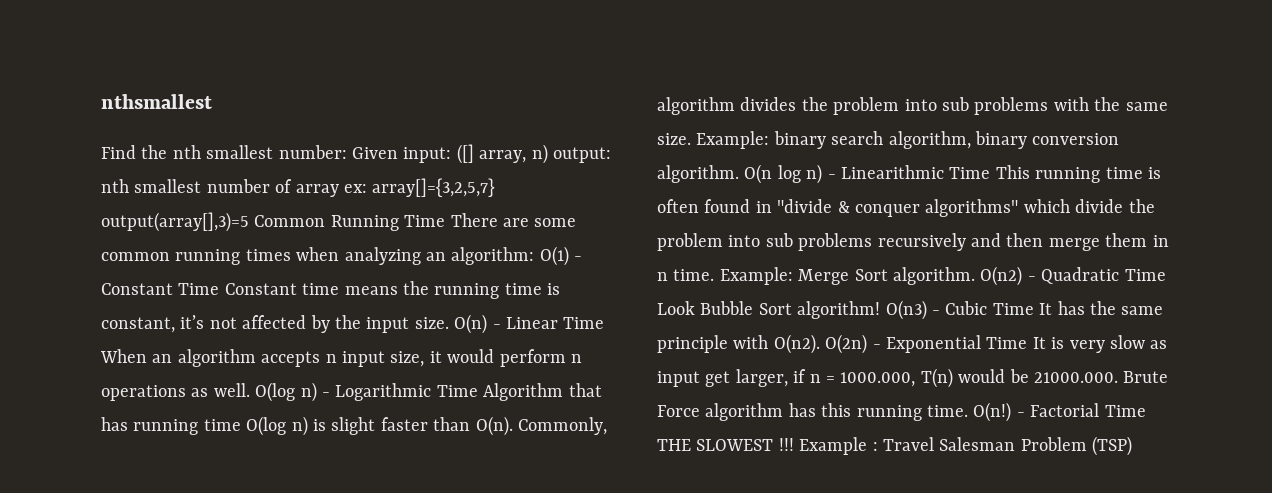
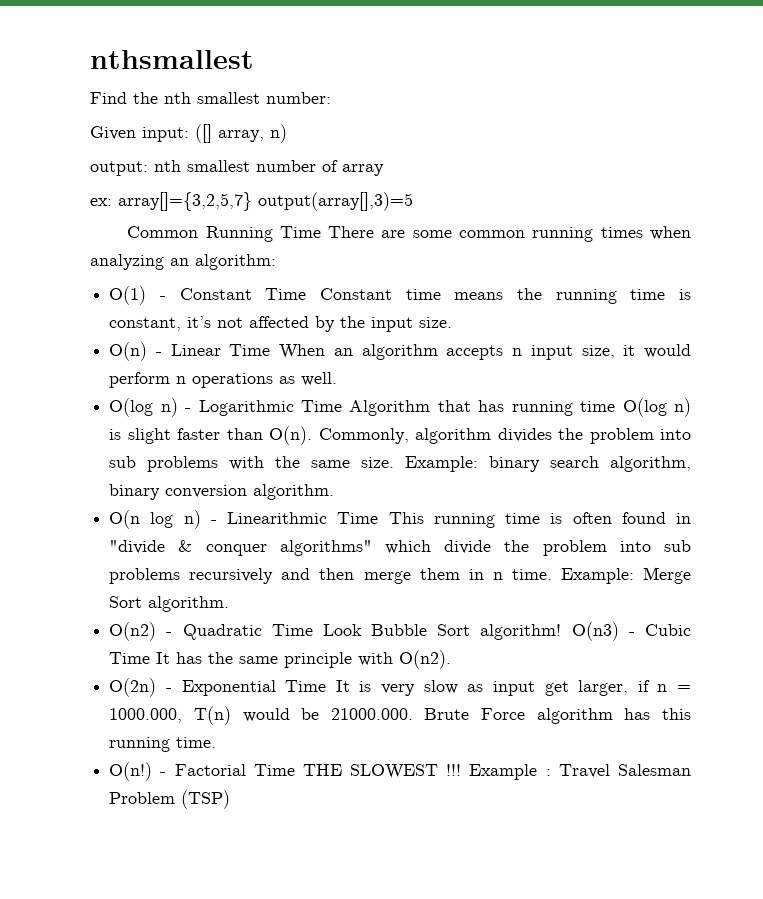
(347, 152) none -> (331, 98) //
(548, 154) none -> (287, 133) //
(339, 190) none -> (384, 170) //
(249, 222) none -> (413, 201) //
(535, 256) none -> (276, 262) //
(449, 323) none -> (453, 322) //
(250, 390) none -> (338, 379) //
(739, 174) none -> (335, 492) //
(975, 276) none -> (230, 604) //
(820, 344) none -> (452, 659) //
(968, 411) none -> (217, 742) //

